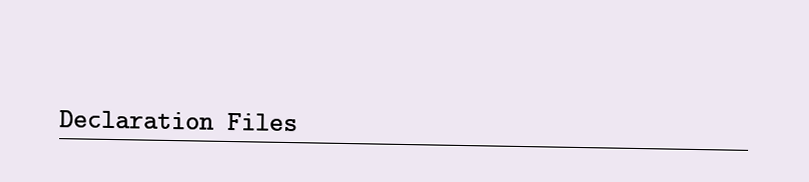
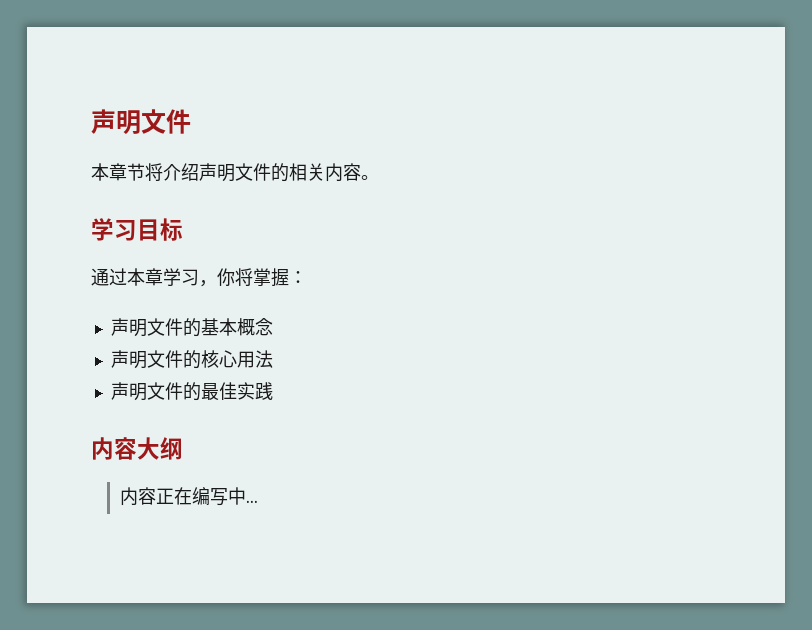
[59,110,298,132] Declaration Files -> [91,109,191,135] [91,163,379,182] [91,218,183,241] [91,268,307,287] [110,318,273,337] [110,350,273,369] [110,382,273,401] [91,437,183,460] [119,487,258,506] 声明文件 // 本章节将介绍声明文件的相关内容。 // 学习目标 // 通过本章学习，你将掌握： // 声明文件的基本概念 // 声明文件的核心用法 // 声明文件的最佳实践 // 内容大纲 // 内容正在编写中...

